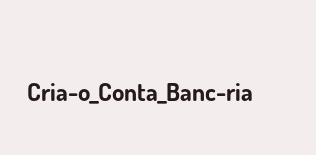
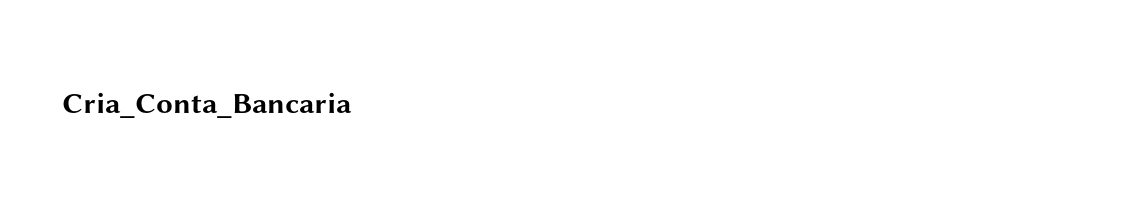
[27,83,253,104] Cria-o_Conta_Banc-ria -> [62,92,352,118] Cria_Conta_Bancaria

